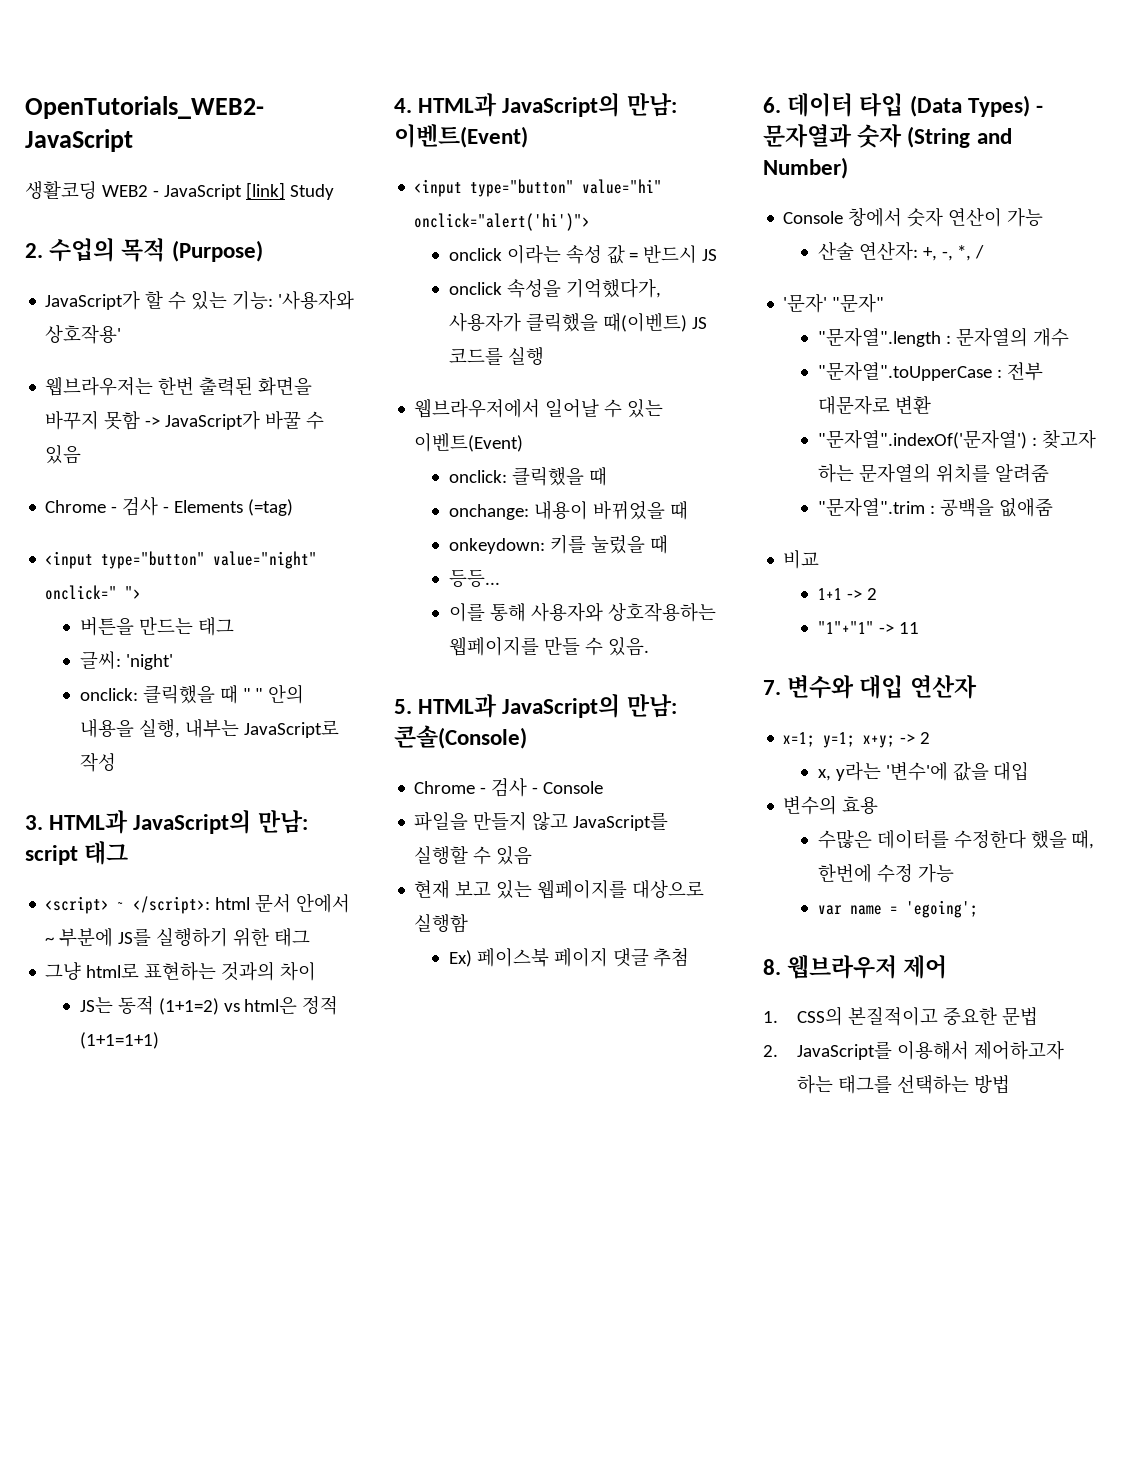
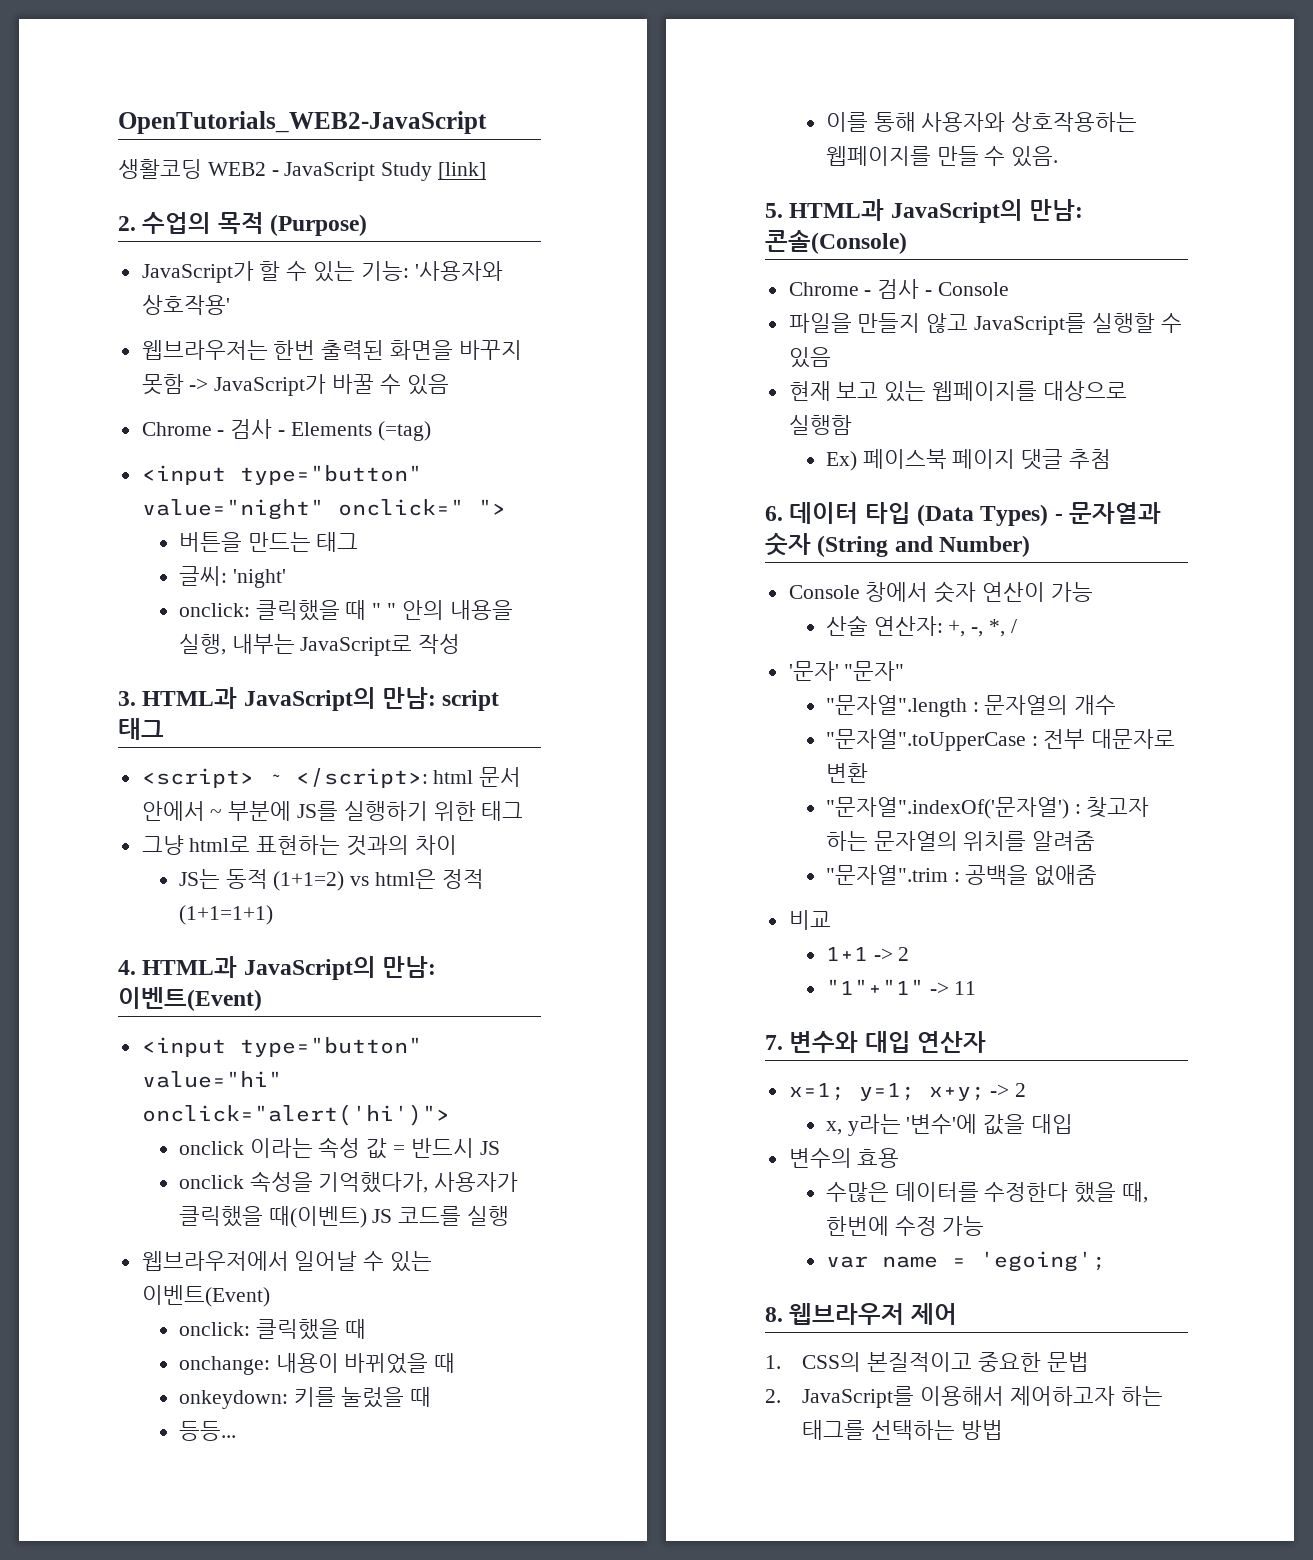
(242, 192) none -> [381,162,433,181] Study
[289,184,334,200] Study -> (487, 171) none

